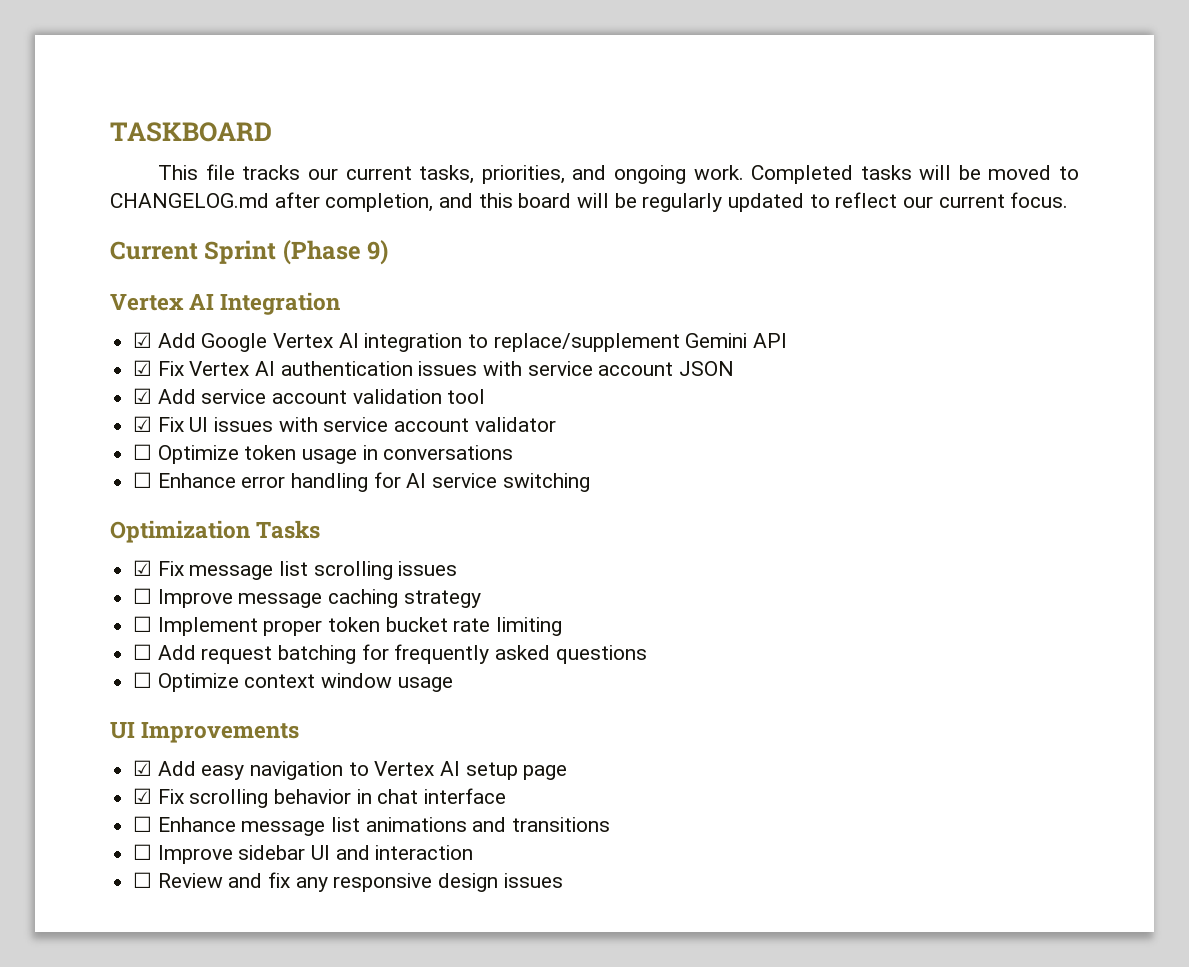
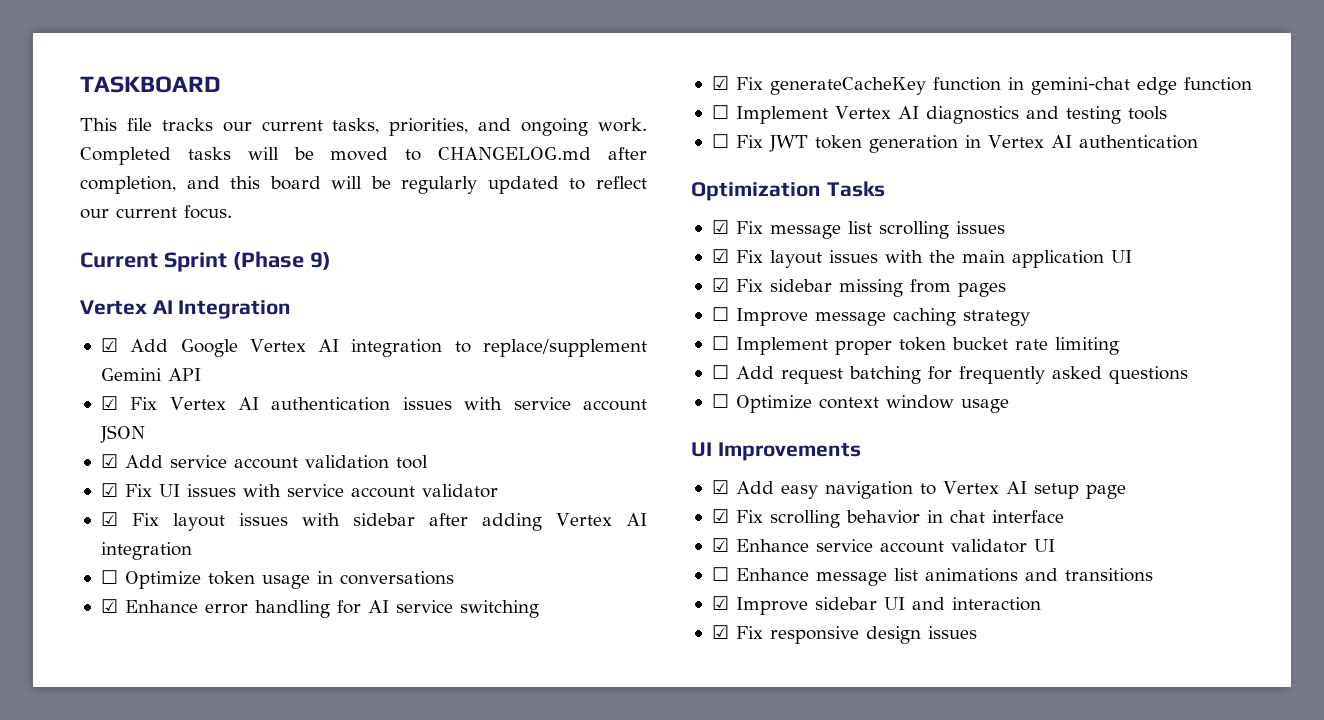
(556, 424) none -> [100,512,647,531] [100,542,192,560] // ☑ Fix layout issues with sidebar after adding Vertex AI integration
[133,472,153,488] ☐ -> [100,599,118,613] ☑
(590, 482) none -> [711,76,1252,95] [711,105,1167,124] [711,134,1198,153] // ☑ Fix generateCacheKey function in gemini-chat edge function // ☐ Implement Vertex AI diagnostics and testing tools // ☐ Fix JWT token generation in Vertex AI authentication
(458, 568) none -> [711,249,1132,268] [711,278,1006,297] // ☑ Fix layout issues with the main application UI // ☑ Fix sidebar missing from pages
(507, 796) none -> [711,538,1055,553] // ☑ Enhance service account validator UI
[133,844,153,860] ☐ -> [711,596,729,610] ☑
[133,872,328,892] ☐ Review and fix any -> [711,625,763,639] ☑ Fix

